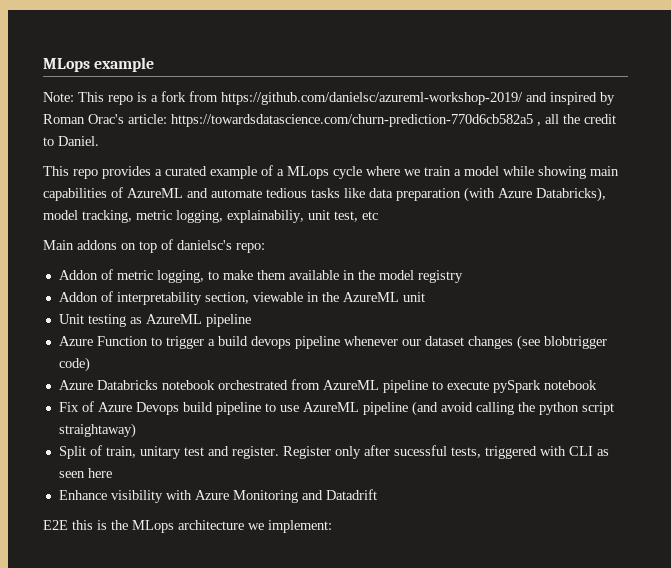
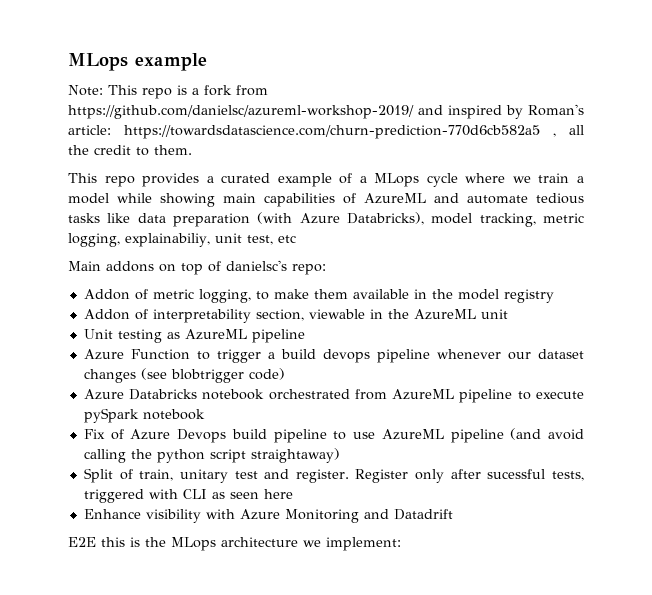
[43,114,124,124] Roman Orac's -> [528,104,584,116] Roman's
[58,136,99,146] Daniel. -> [154,145,192,155] them.

